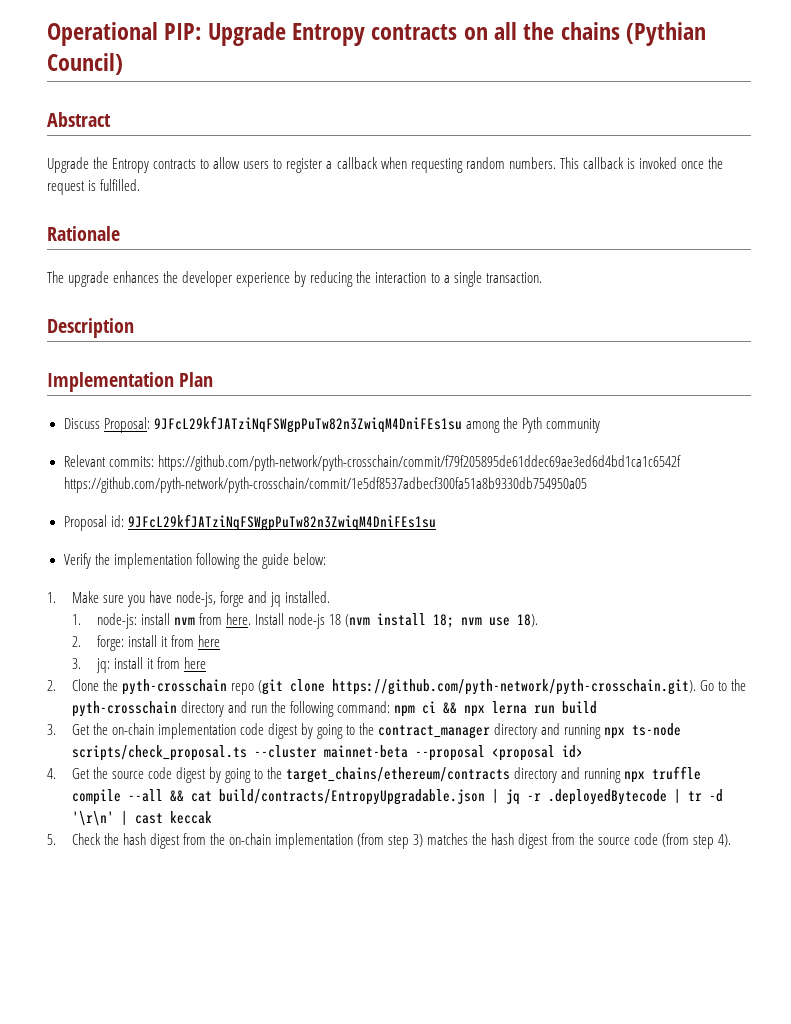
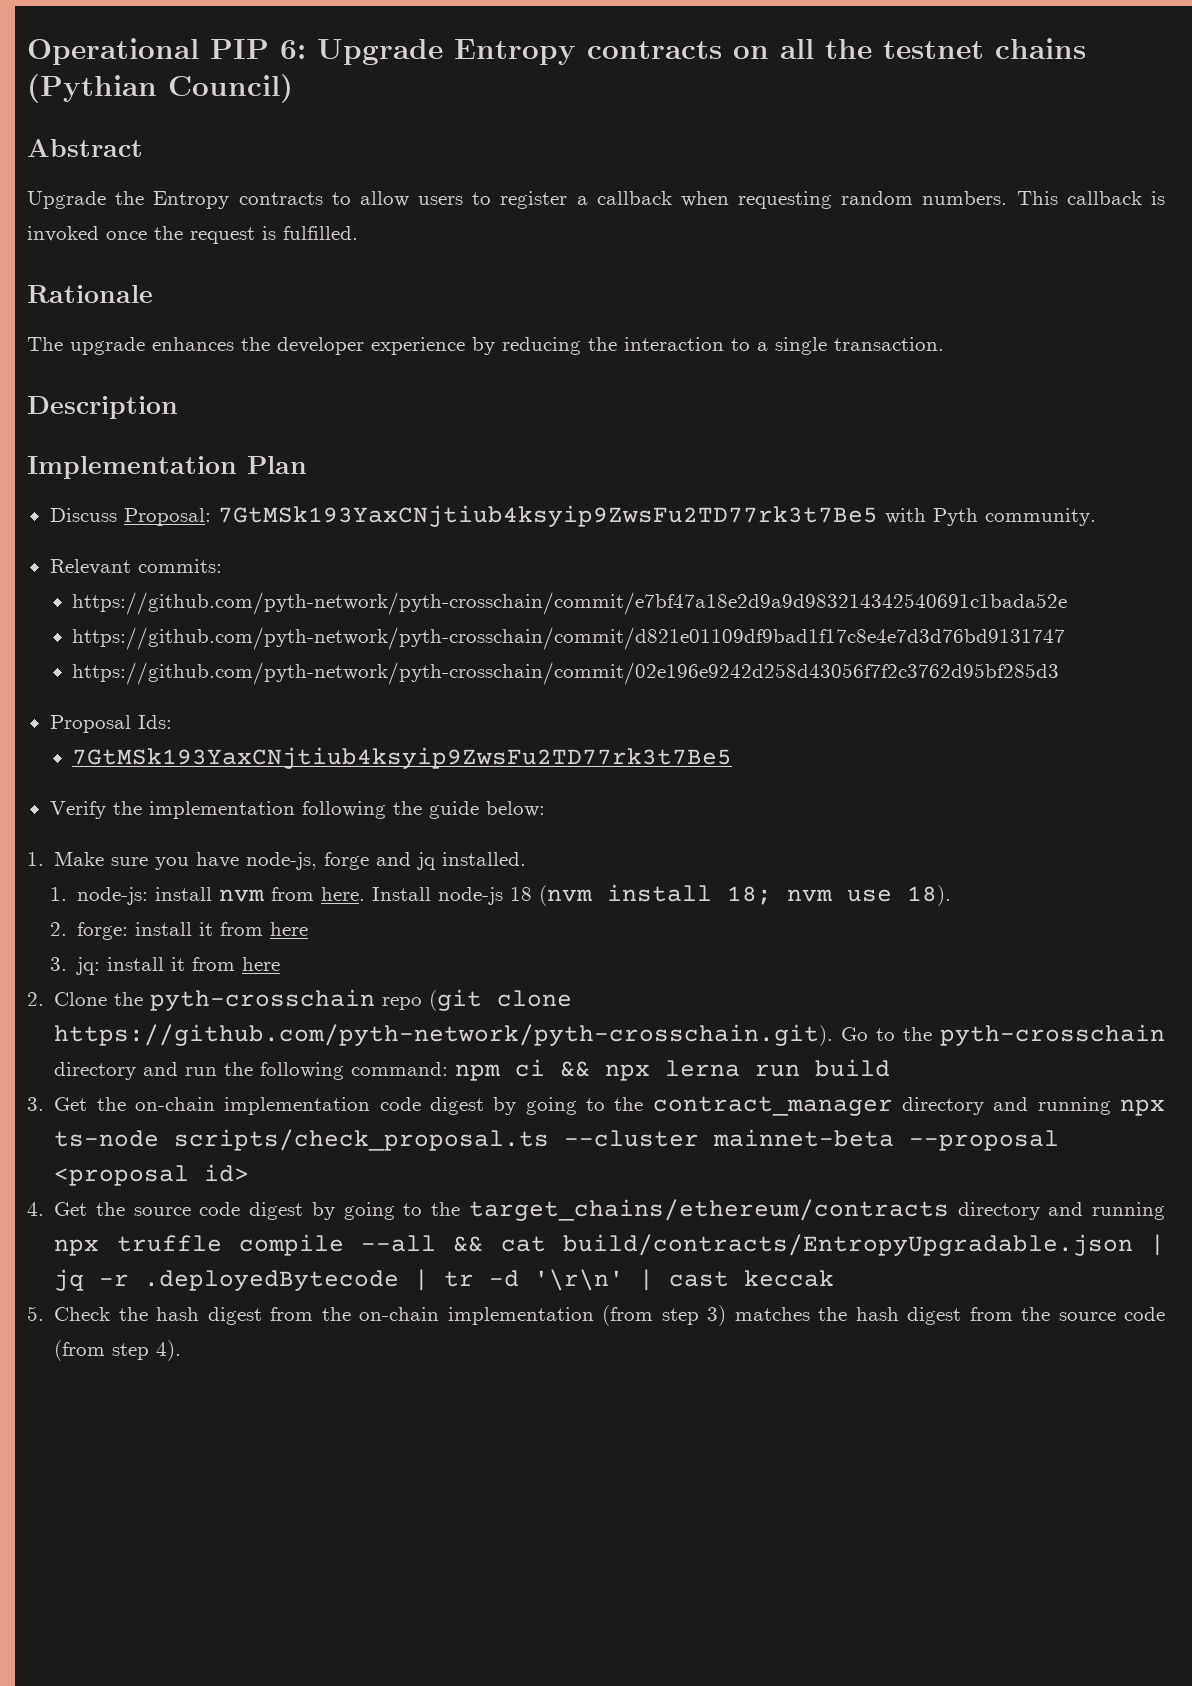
[164,23,202,40] PIP: -> [210,39,306,59] PIP 6:
(555, 31) none -> [883,41,984,59] testnet
[153,416,600,433] 9JFcL29kfJATziNqFSWgpPuTw82n3ZwiqM4DniFEs1su among the Pyth community -> [217,505,1096,527] 7GtMSk193YaxCNjtiub4ksyip9ZwsFu2TD77rk3t7Be5 with Pyth community.
[157,455,681,471] [63,477,587,493] https://github.com/pyth-network/pyth-crosschain/commit/f79f205895de61ddec69ae3ed6d4bd1ca1c6542f https://github.com/pyth-network/pyth-crosschain/commit/1e5df8537adbecf300fa51a8b9330db754950a05 -> [72,592,1068,615] [72,627,1066,650] [72,662,1060,685] // https://github.com/pyth-network/pyth-crosschain/commit/e7bf47a18e2d9a9d983214342540691c1bada52e // https://github.com/pyth-network/pyth-crosschain/commit/d821e01109df9bad1f17c8e4e7d3d76bd9131747 // https://github.com/pyth-network/pyth-crosschain/commit/02e196e9242d258d43056f7f2c3762d95bf285d3
[110,514,436,531] id: 9JFcL29kfJATziNqFSWgpPuTw82n3ZwiqM4DniFEs1su -> [137,715,172,729] [72,747,733,769] Ids: // 7GtMSk193YaxCNjtiub4ksyip9ZwsFu2TD77rk3t7Be5

